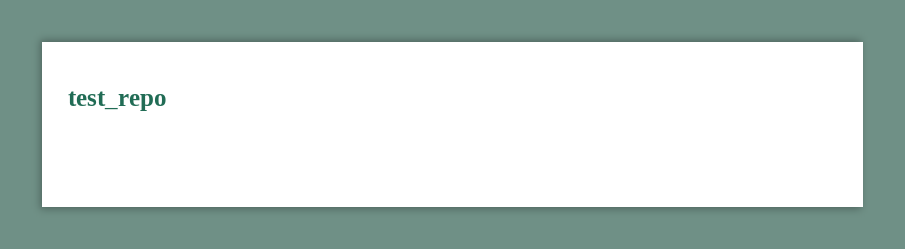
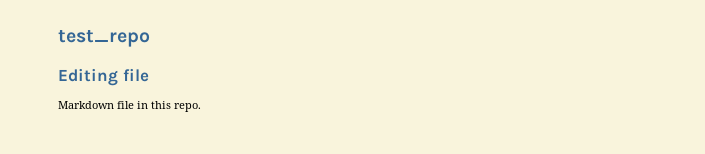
(167, 101) none -> [58,68,149,86] [58,101,201,112] // Editing file // Markdown file in this repo.

